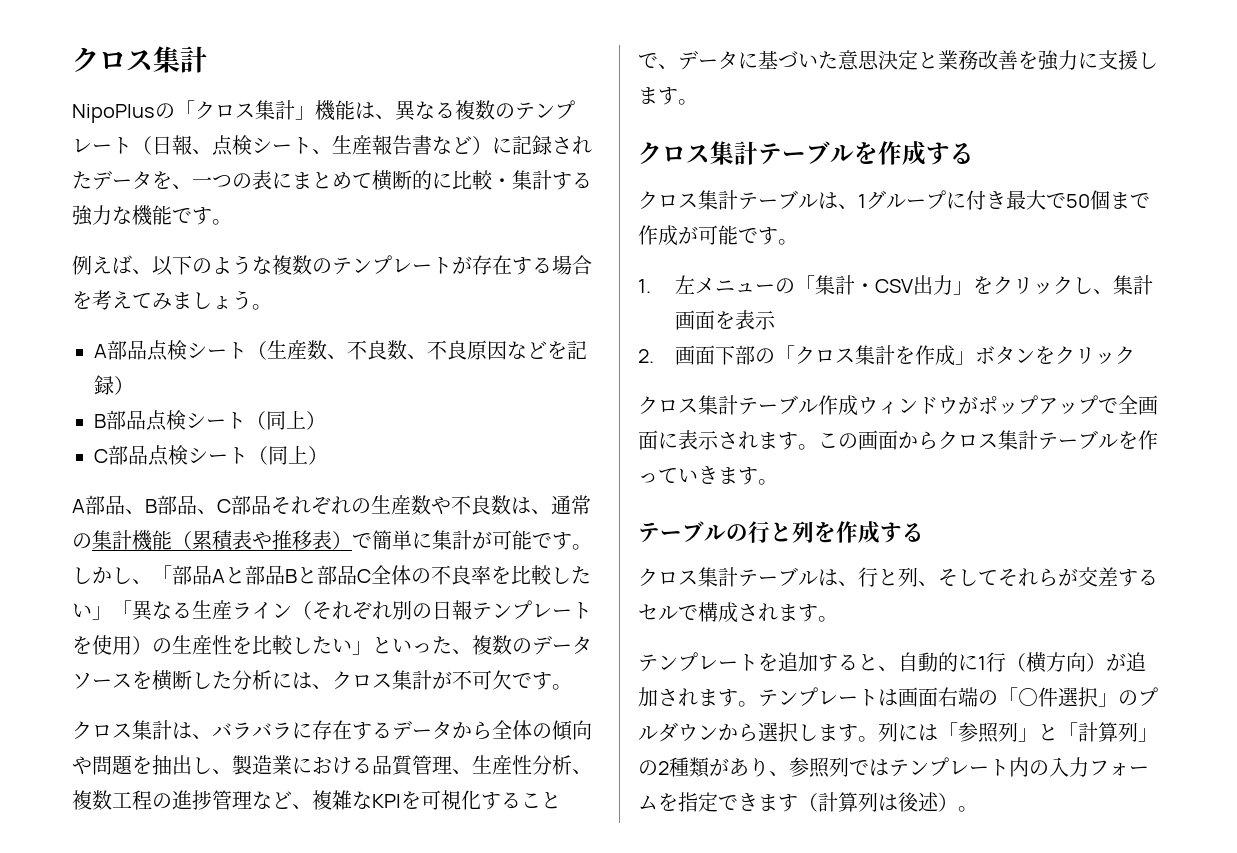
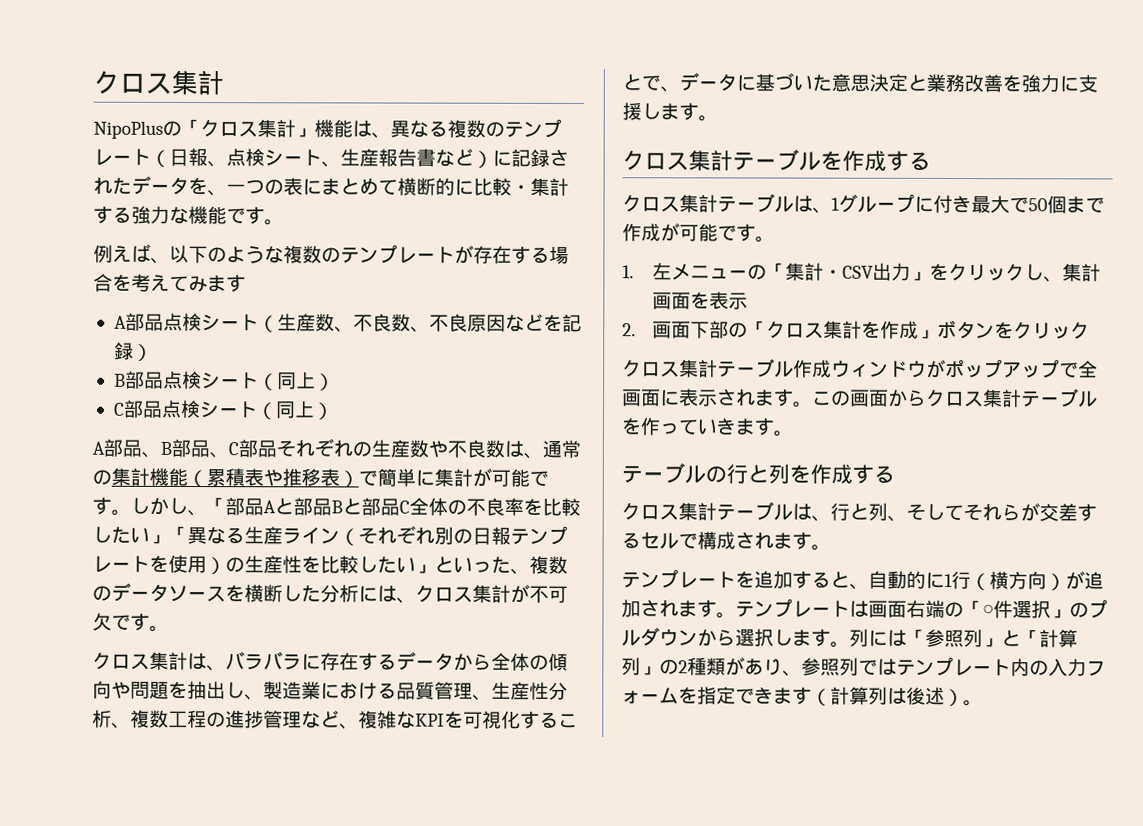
[192,290,272,310] しょう。 -> [226,274,246,293] す

